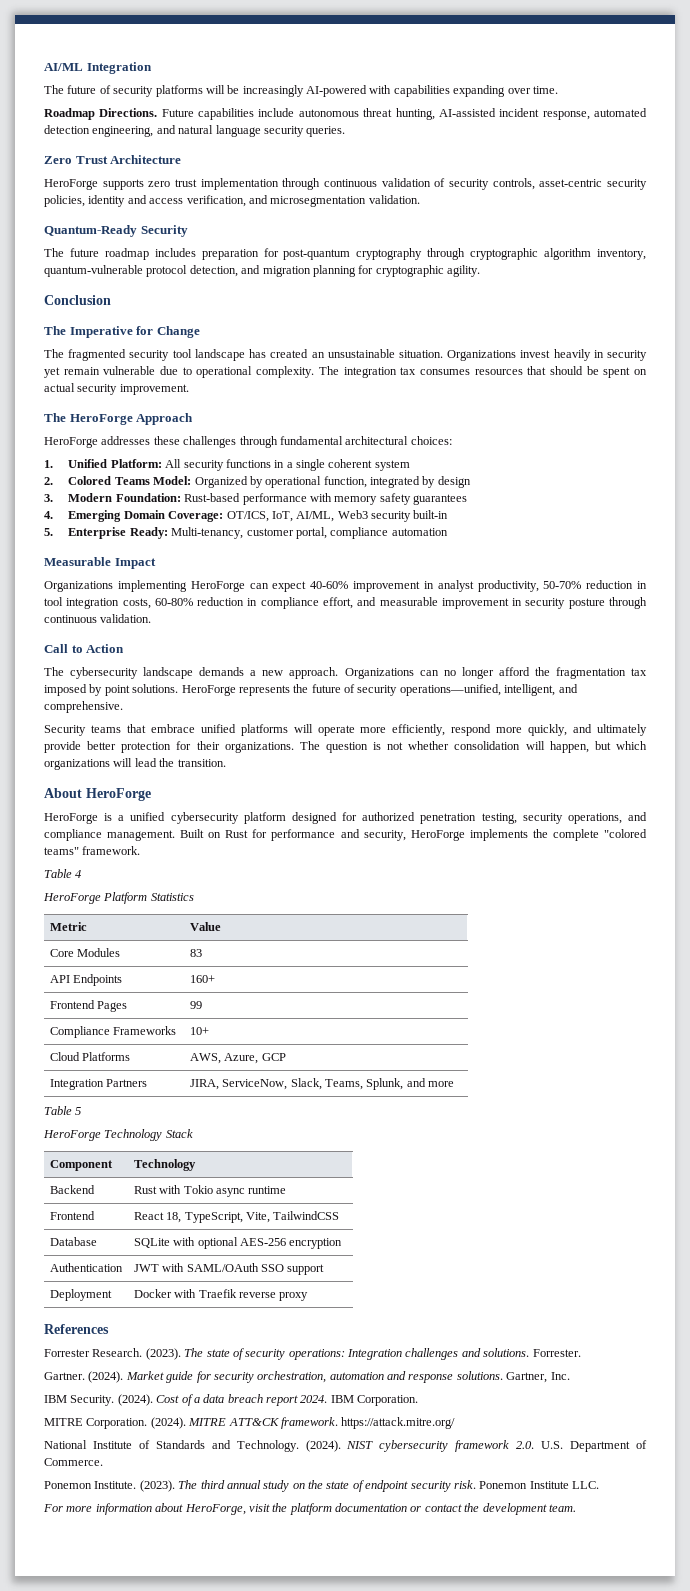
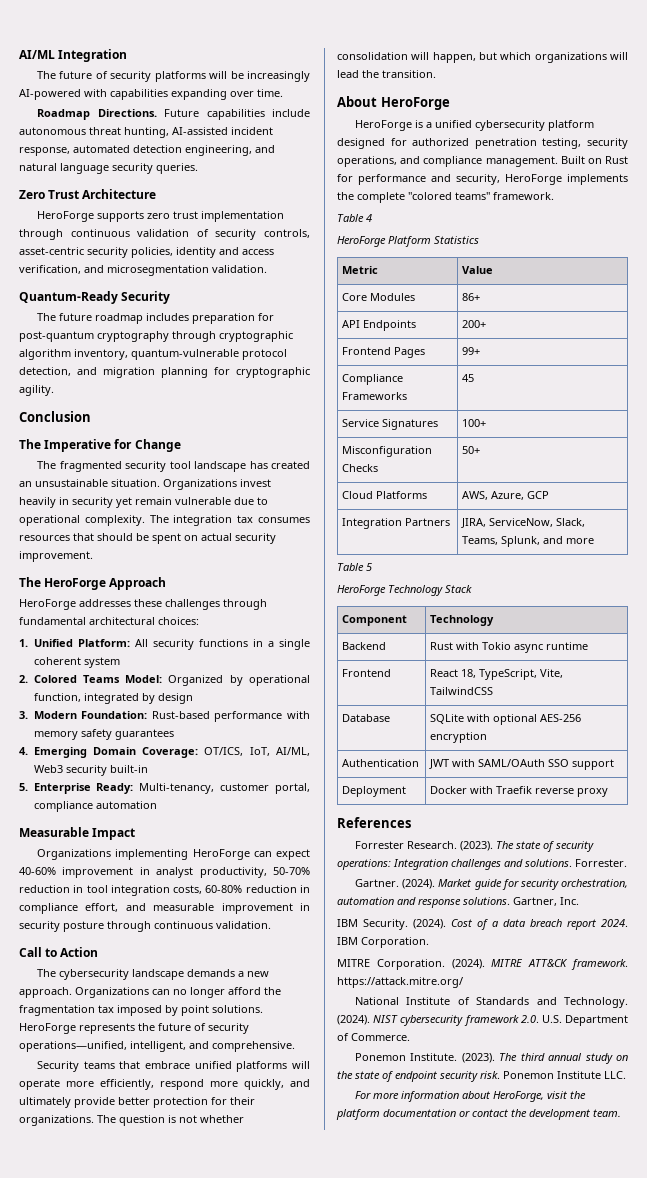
[189,949,202,957] 83 -> [462,293,481,301] 86+
[189,975,215,983] 160+ -> [462,320,487,328] 200+
[189,1001,202,1009] 99 -> [462,347,481,355] 99+
[189,1027,209,1035] 10+ -> [462,374,475,382] [342,419,439,430] [462,419,487,427] [342,446,433,457] [342,464,379,472] [462,446,481,454] 45 // Service Signatures | 100+ // Misconfiguration Checks | 50+

